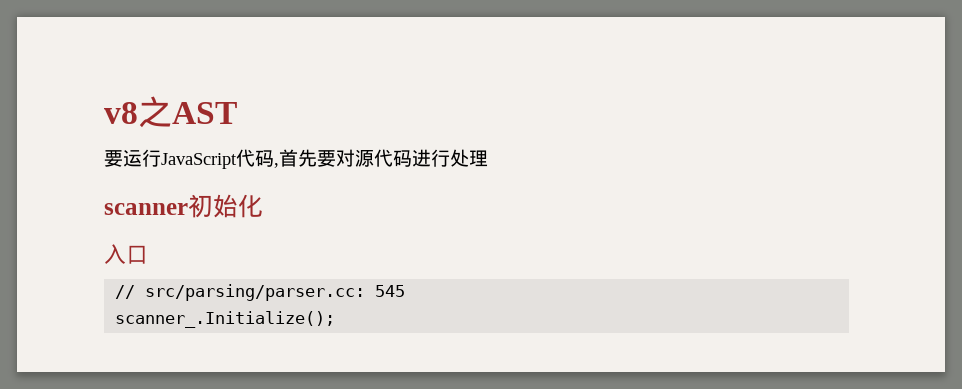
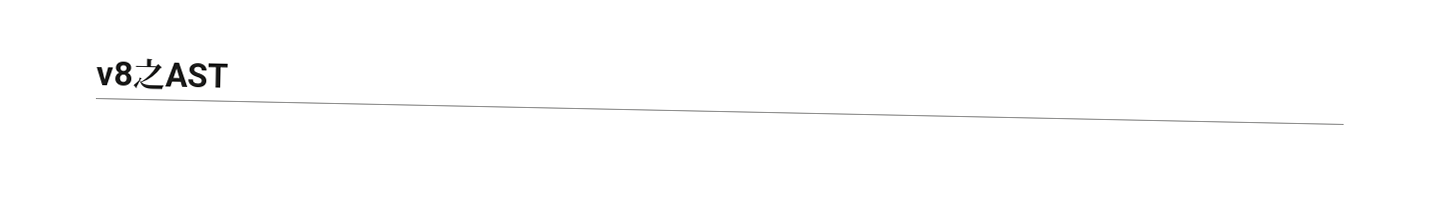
[104,149,488,169] [104,194,263,218] [104,244,148,264] [115,284,406,301] [115,311,336,328] // 要运行JavaScript代码,首先要对源代码进行处理 // scanner初始化 // 入口 // // src/parsing/parser.cc: 545 // scanner_.Initialize(); -> (229, 75) none

